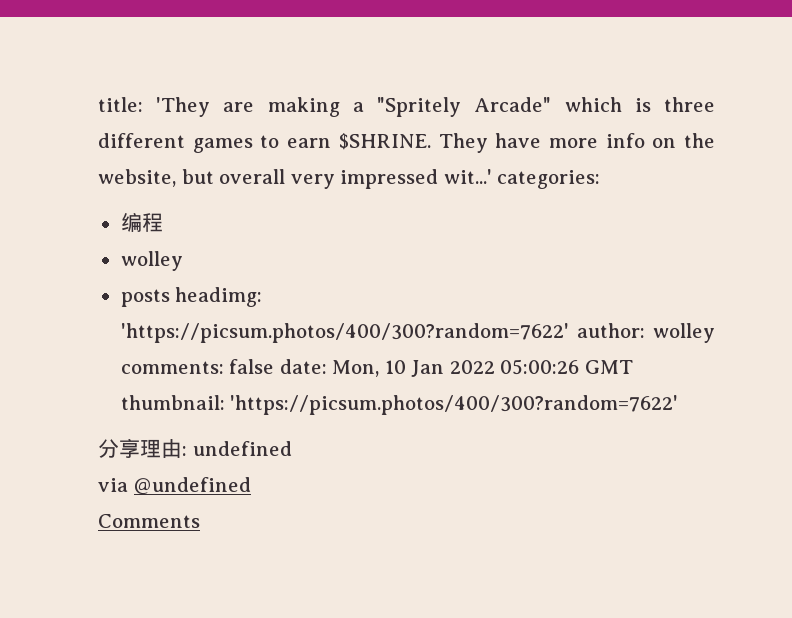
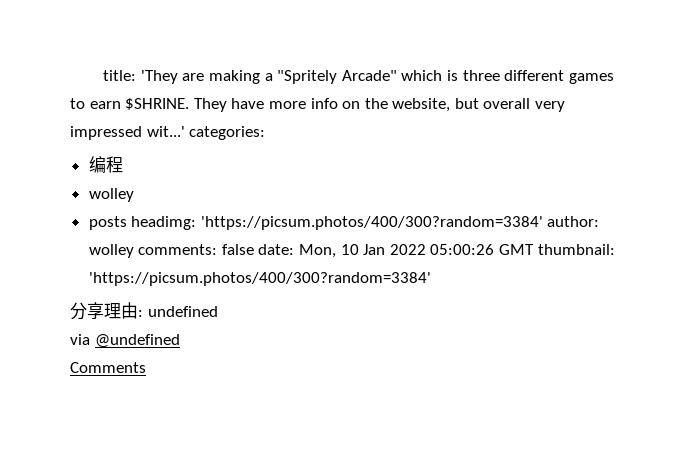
[120,323,569,343] 'https://picsum.photos/400/300?random=7622' -> [200,216,543,230] 'https://picsum.photos/400/300?random=3384'
[230,395,679,415] 'https://picsum.photos/400/300?random=7622' -> [88,272,431,286] 'https://picsum.photos/400/300?random=3384'

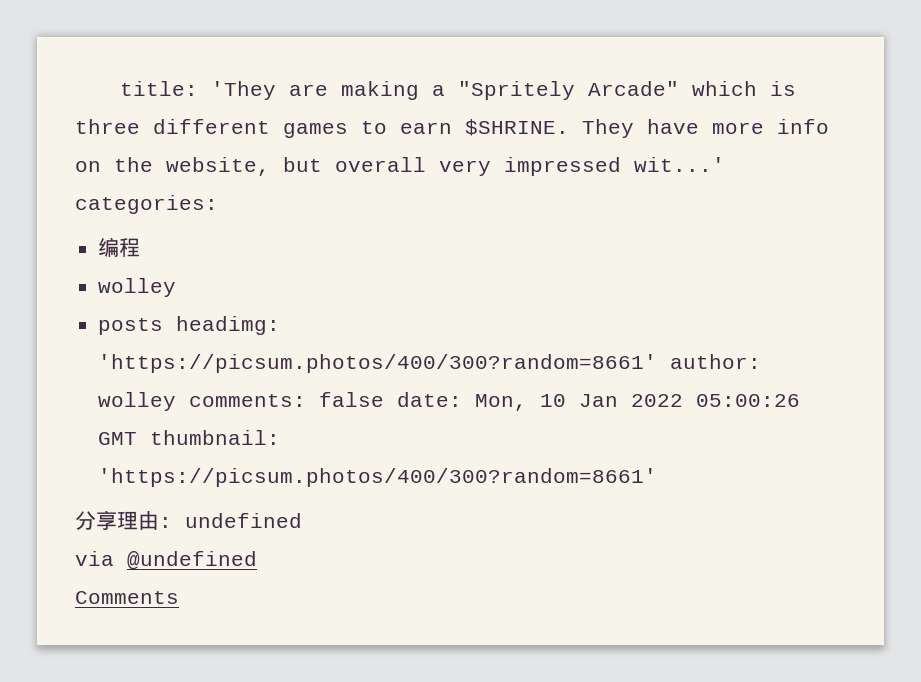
[200,216,543,230] 'https://picsum.photos/400/300?random=3384' -> [98,354,658,373] 'https://picsum.photos/400/300?random=8661'
[88,272,431,286] 'https://picsum.photos/400/300?random=3384' -> [98,468,658,487] 'https://picsum.photos/400/300?random=8661'

